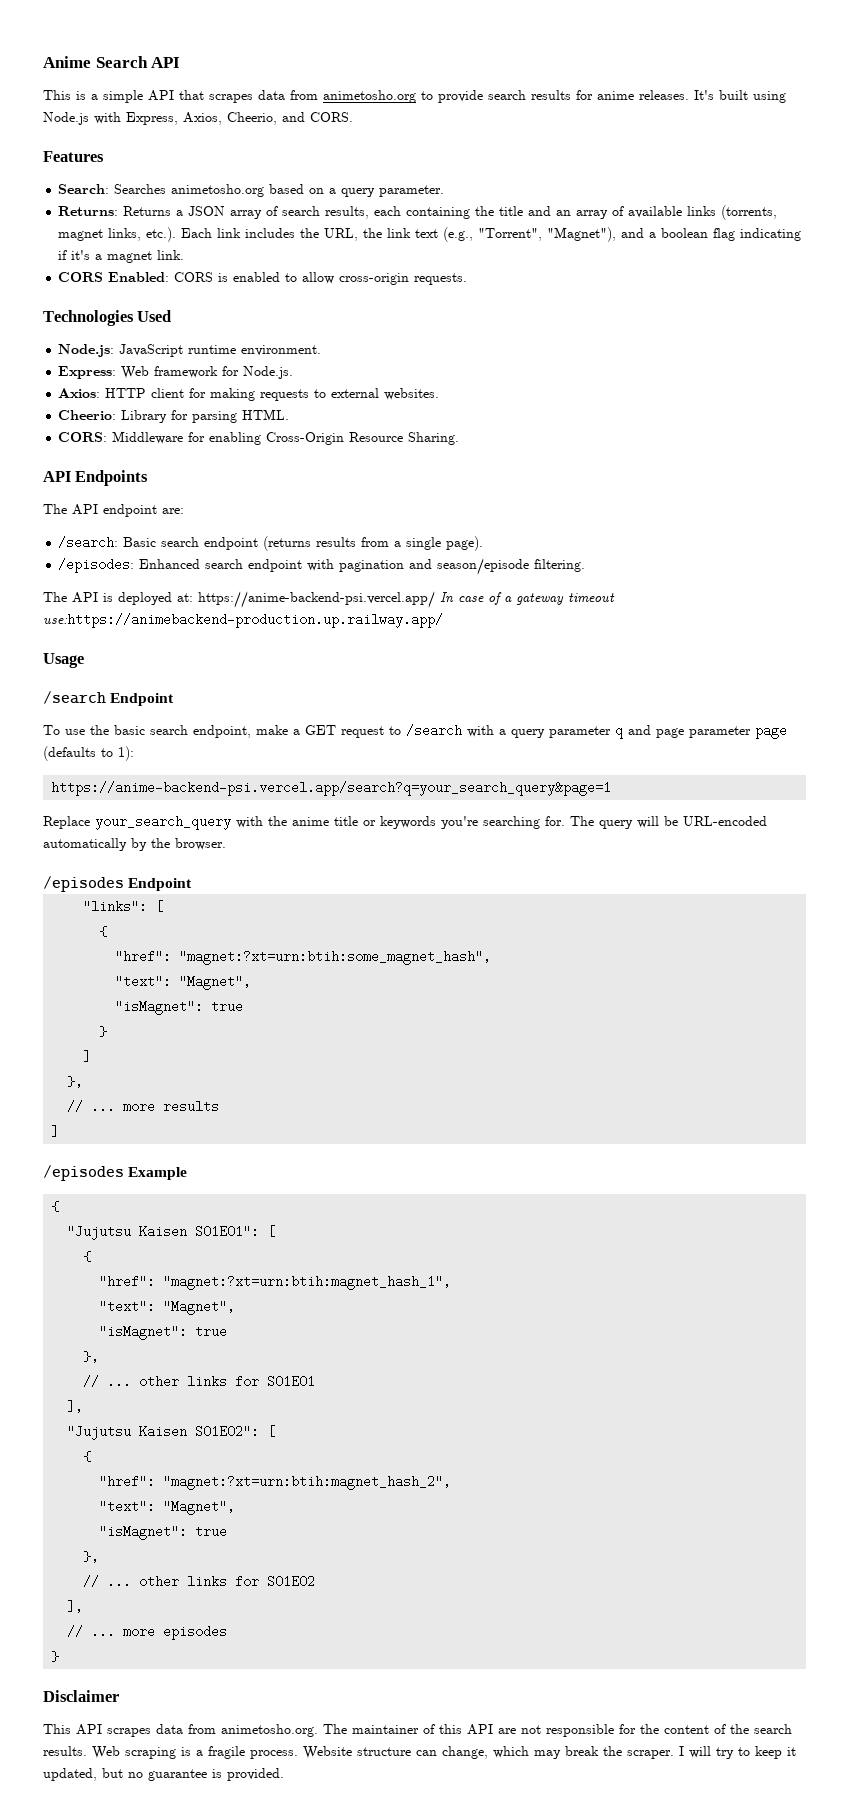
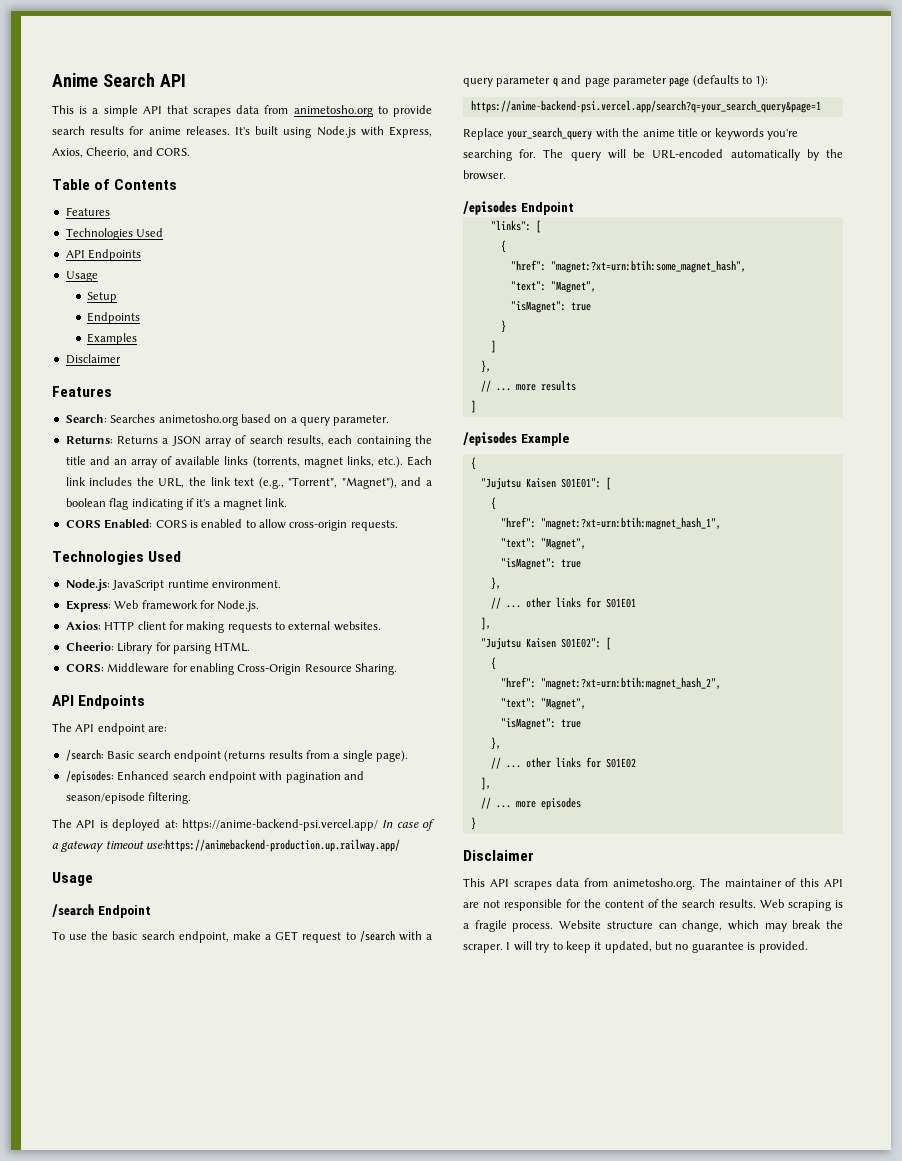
(353, 117) none -> [52,179,178,190] [65,207,110,216] [65,228,164,240] [65,249,142,261] [65,271,98,282] [87,292,118,303] [87,312,141,324] [87,333,138,345] [65,354,121,364] // Table of Contents // Features // Technologies Used // API Endpoints // Usage // Setup // Endpoints // Examples // Disclaimer

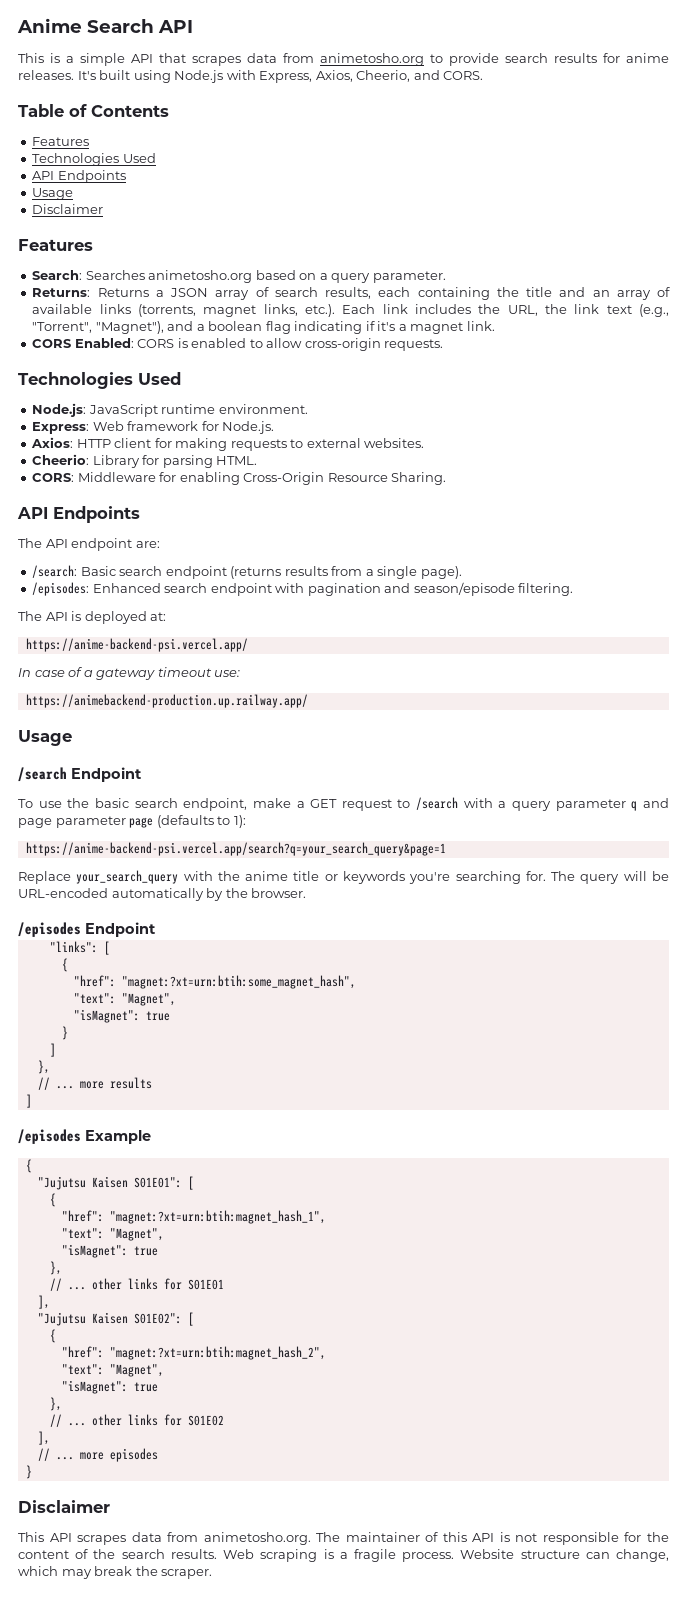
[87,292,118,303] [87,312,141,324] [87,333,138,345] // Setup // Endpoints // Examples -> (74, 194) none
(178, 824) none -> (167, 616) //
(378, 825) none -> (248, 645) //
[146,839,401,852] use:https://animebackend-production.up.railway.app/ -> [214,670,241,677] [25,694,308,708] use: // https://animebackend-production.up.railway.app/
[463,902,479,908] are -> [499,1532,510,1542] is
[506,941,808,953] I will try to keep it updated, but no guarantee is provided. -> (213, 1574) none

